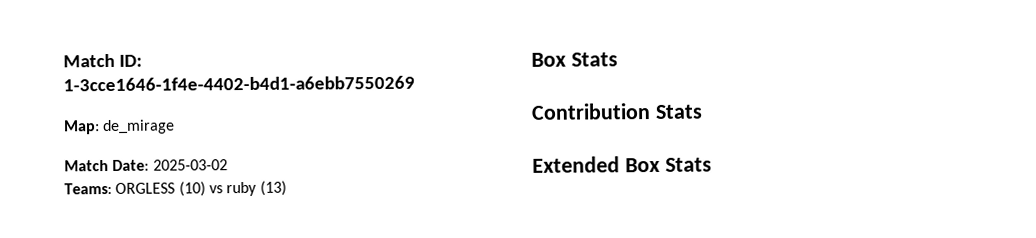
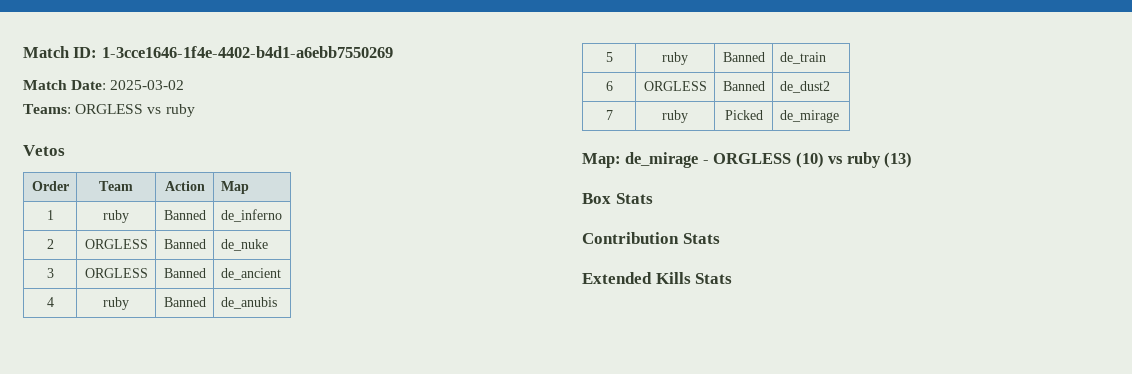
[63,119,176,135] // Map: de_mirage -> (393, 52) none
(176, 188) none -> [147,104,195,117] [23,145,65,156] [31,181,69,191] [99,181,133,191] [164,181,205,191] [220,181,249,194] [46,210,54,220] [103,210,129,223] [163,210,206,220] [220,209,282,222] [46,239,54,249] [84,239,148,249] [163,239,206,249] [220,239,268,251] [46,268,54,278] [84,268,148,278] [163,268,206,278] [220,268,281,280] [46,297,54,307] [103,297,129,310] [163,297,206,307] [220,297,277,309] [605,52,613,62] [662,52,688,65] [722,52,765,62] [779,52,826,64] [605,81,613,91] [643,81,707,91] [722,81,765,91] [779,81,830,93] [605,110,613,120] [662,110,688,123] [724,110,763,120] [779,110,839,123] [582,152,792,168] vs ruby // Vetos // Order | Team | Action | Map // 1 | ruby | Banned | de_inferno // 2 | ORGLESS | Banned | de_nuke // 3 | ORGLESS | Banned | de_ancient // 4 | ruby | Banned | de_anubis // 5 | ruby | Banned | de_train // 6 | ORGLESS | Banned | de_dust2 // 7 | ruby | Picked | de_mirage // Map: de_mirage - ORGLESS
[624,157,660,173] Box -> [655,272,691,284] Kills

